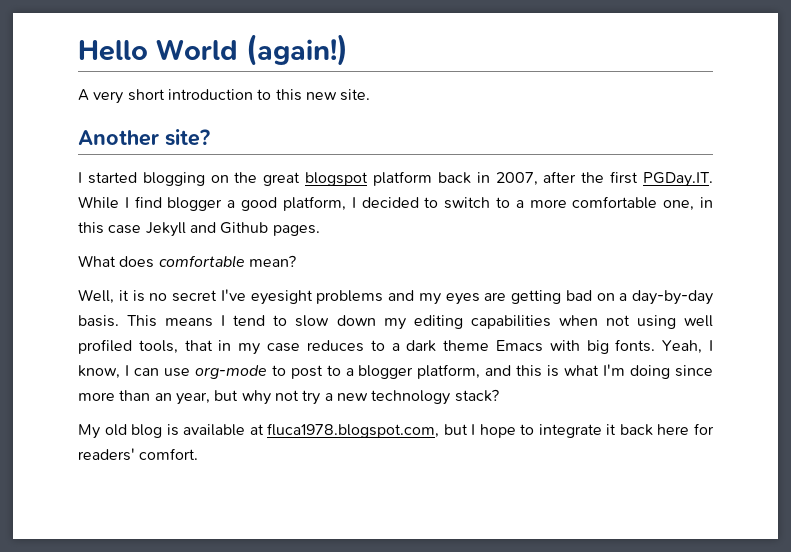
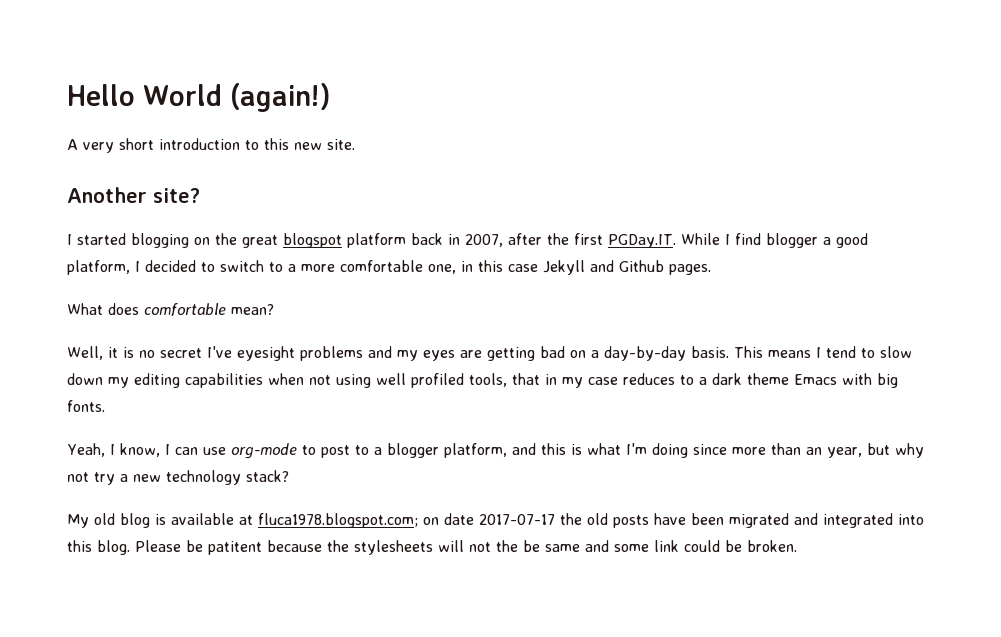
(656, 345) none -> (105, 406) //
[267,423,714,438] [78,448,199,461] fluca1978.blogspot.com, but I hope to integrate it back here for readers' comfort. -> [258,513,924,528] [67,540,797,555] fluca1978.blogspot.com; on date 2017-07-17 the old posts have been migrated and integrated into this blog. Please be patitent because the stylesheets will not the be same and some link could be broken.

